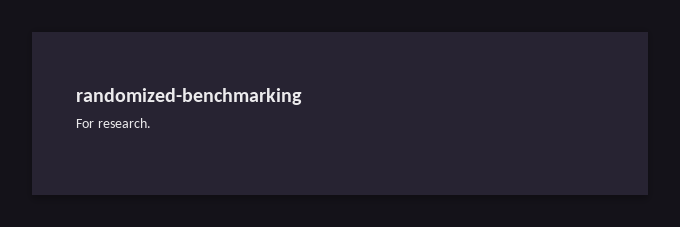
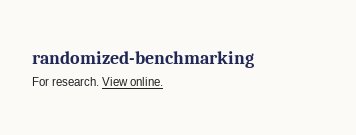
(151, 123) none -> [102,77,164,86] View online.

